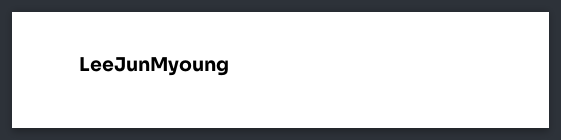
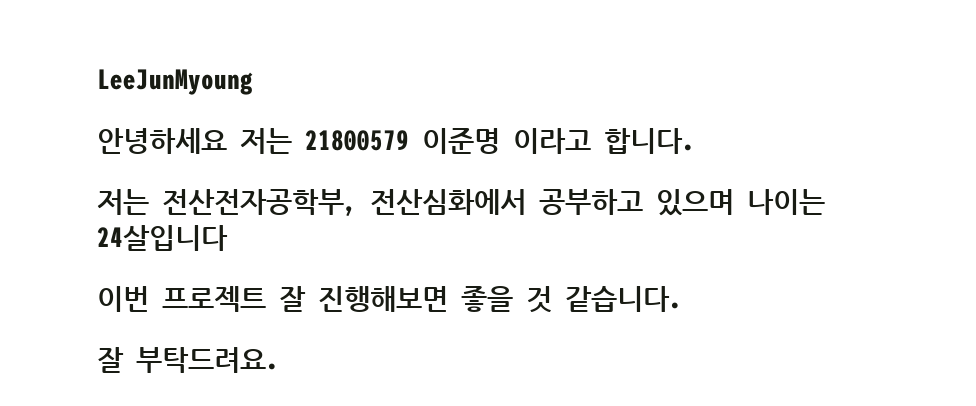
(229, 66) none -> [97,128,695,154] [97,189,825,217] [97,225,228,251] [97,286,682,313] [97,347,279,373] // 안녕하세요 저는 21800579 이준명 이라고 합니다. // 저는 전산전자공학부, 전산심화에서 공부하고 있으며 나이는 24살입니다 // 이번 프로젝트 잘 진행해보면 좋을 것 같습니다. // 잘 부탁드려요.

